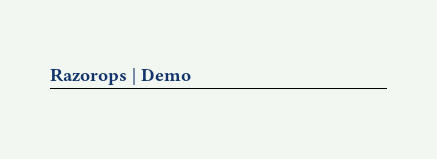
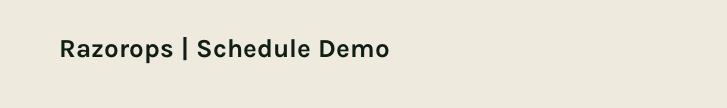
(136, 76) none -> [196,39,312,58] Schedule

